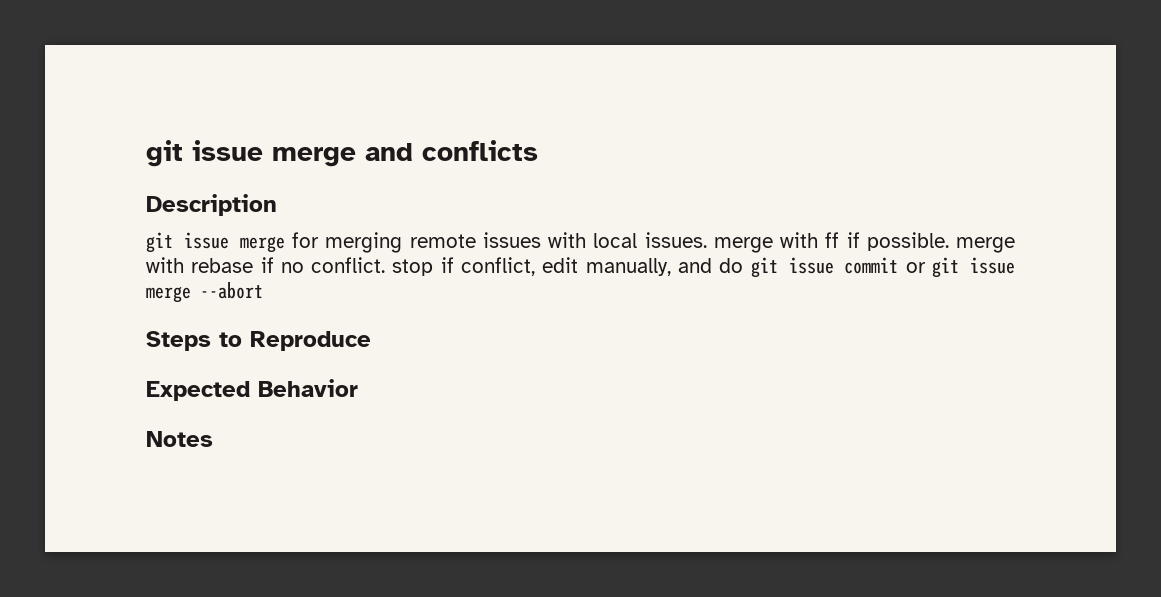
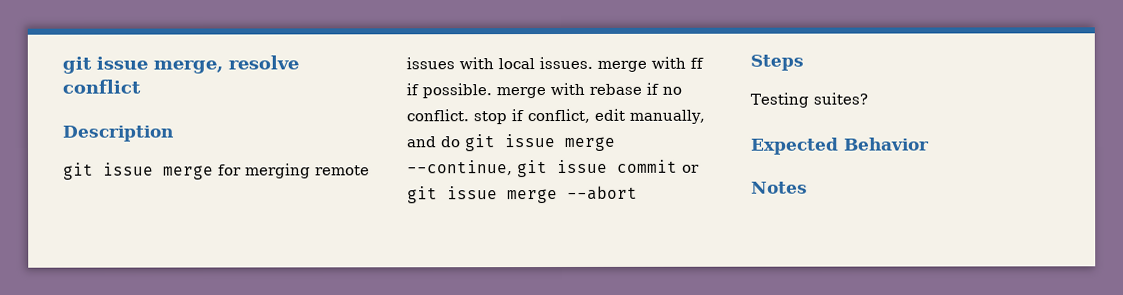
[146,140,538,167] git issue merge and conflicts -> [62,55,299,74] [62,79,141,94] git issue merge, resolve conflict
(834, 265) none -> [564,136,616,151] [407,159,608,178] merge --continue, git issue
[219,331,371,351] to Reproduce -> [750,92,868,108] // Testing suites?

